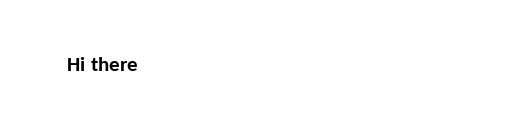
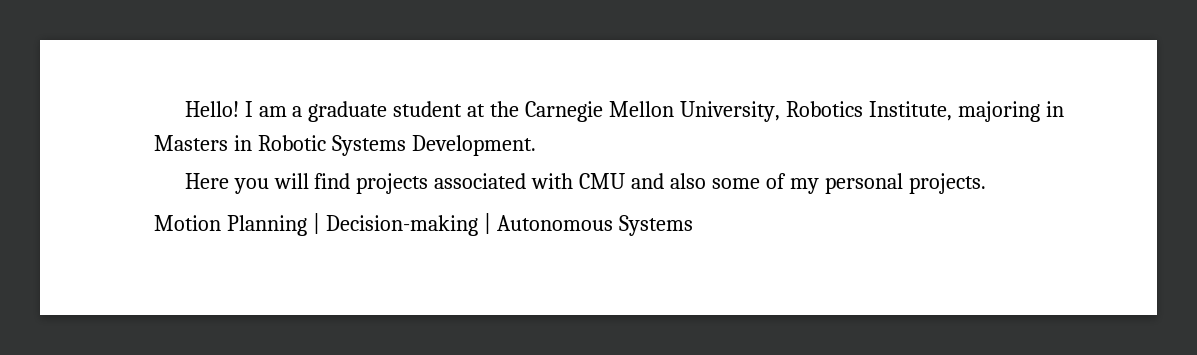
[67,57,138,71] Hi there -> [184,101,1064,122] [154,135,536,156] [184,173,986,194] [154,213,693,236] Hello! I am a graduate student at the Carnegie Mellon University, Robotics Institute, majoring in Masters in Robotic Systems Development. // Here you will find projects associated with CMU and also some of my personal projects. // Motion Planning | Decision-making | Autonomous Systems

